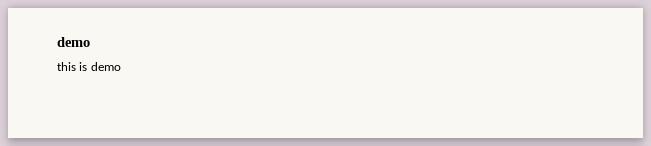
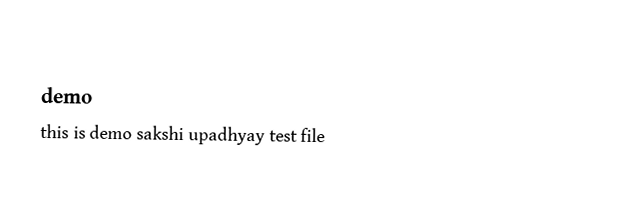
(121, 66) none -> [136,125,326,146] sakshi upadhyay test file

